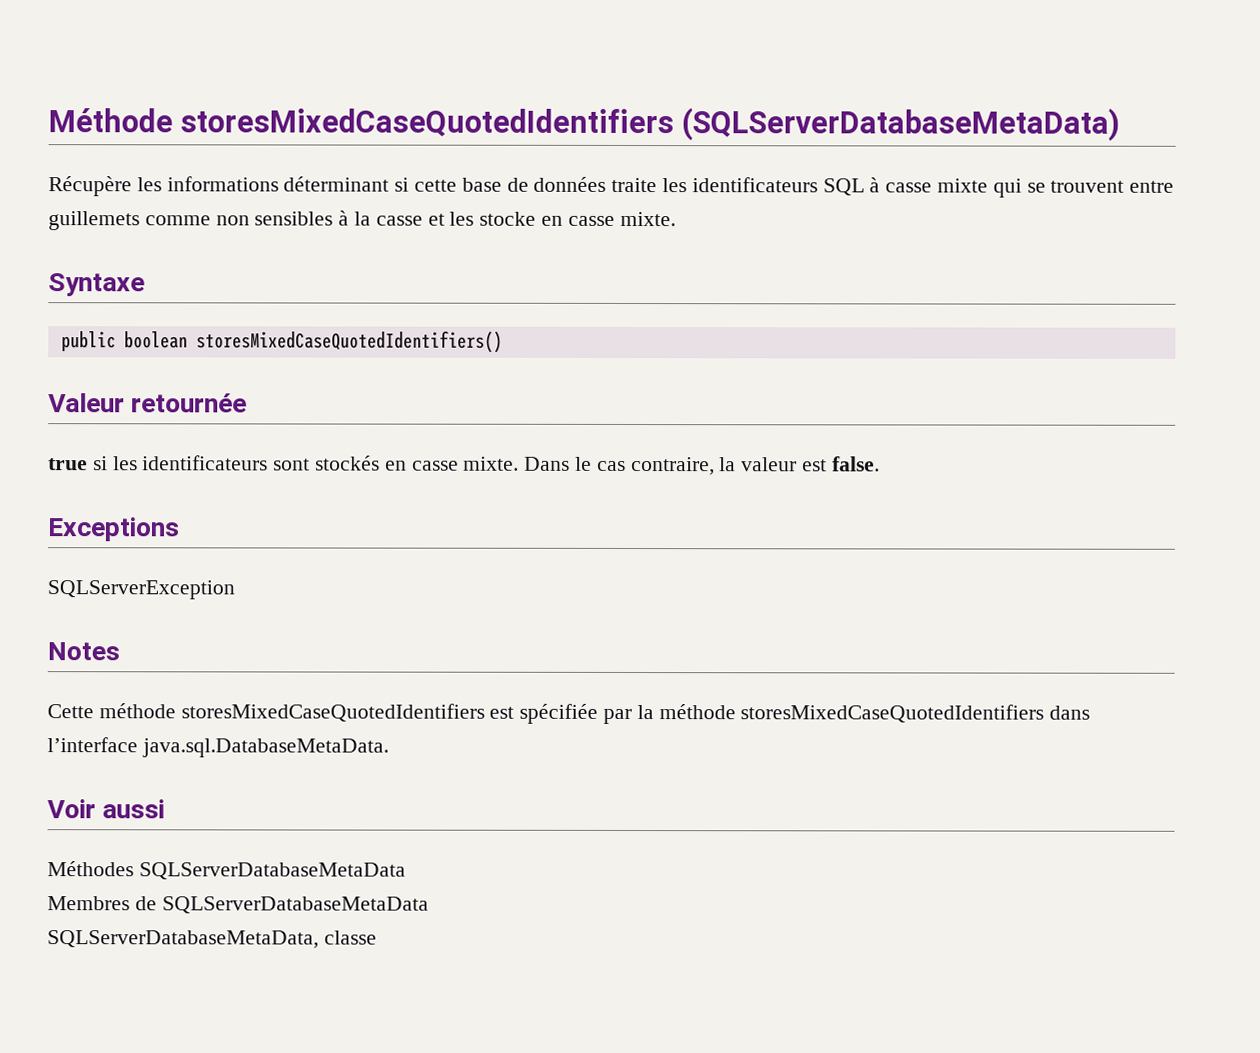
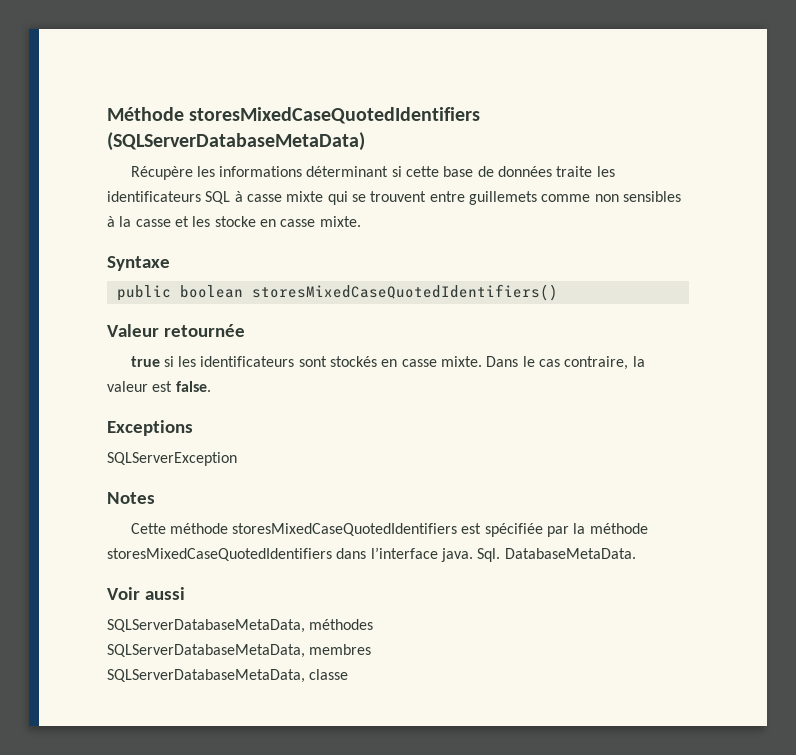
[141,738,389,758] java.sql.DatabaseMetaData. -> [440,548,636,562] java. Sql. DatabaseMetaData.
[47,861,406,880] [47,896,429,914] Méthodes SQLServerDatabaseMetaData // Membres de SQLServerDatabaseMetaData -> [107,619,374,633] [107,644,372,658] SQLServerDatabaseMetaData, méthodes // SQLServerDatabaseMetaData, membres

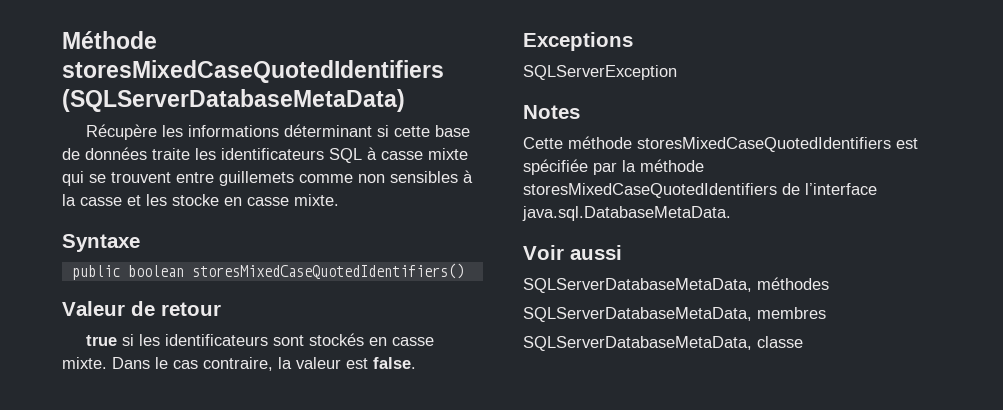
[163,324,245,337] retournée -> [131,301,221,316] de retour
[336,547,636,562] dans l’interface java. Sql. DatabaseMetaData. -> [782,183,877,195] [522,206,731,221] de l’interface java.sql.DatabaseMetaData.

